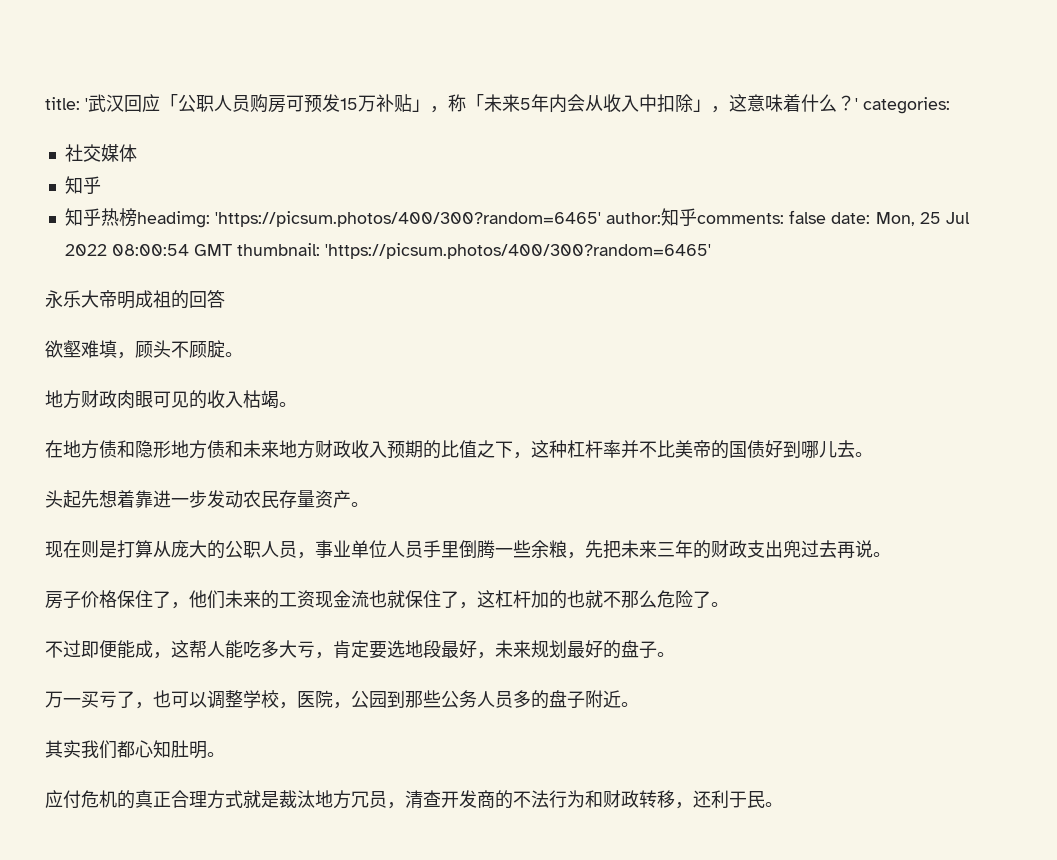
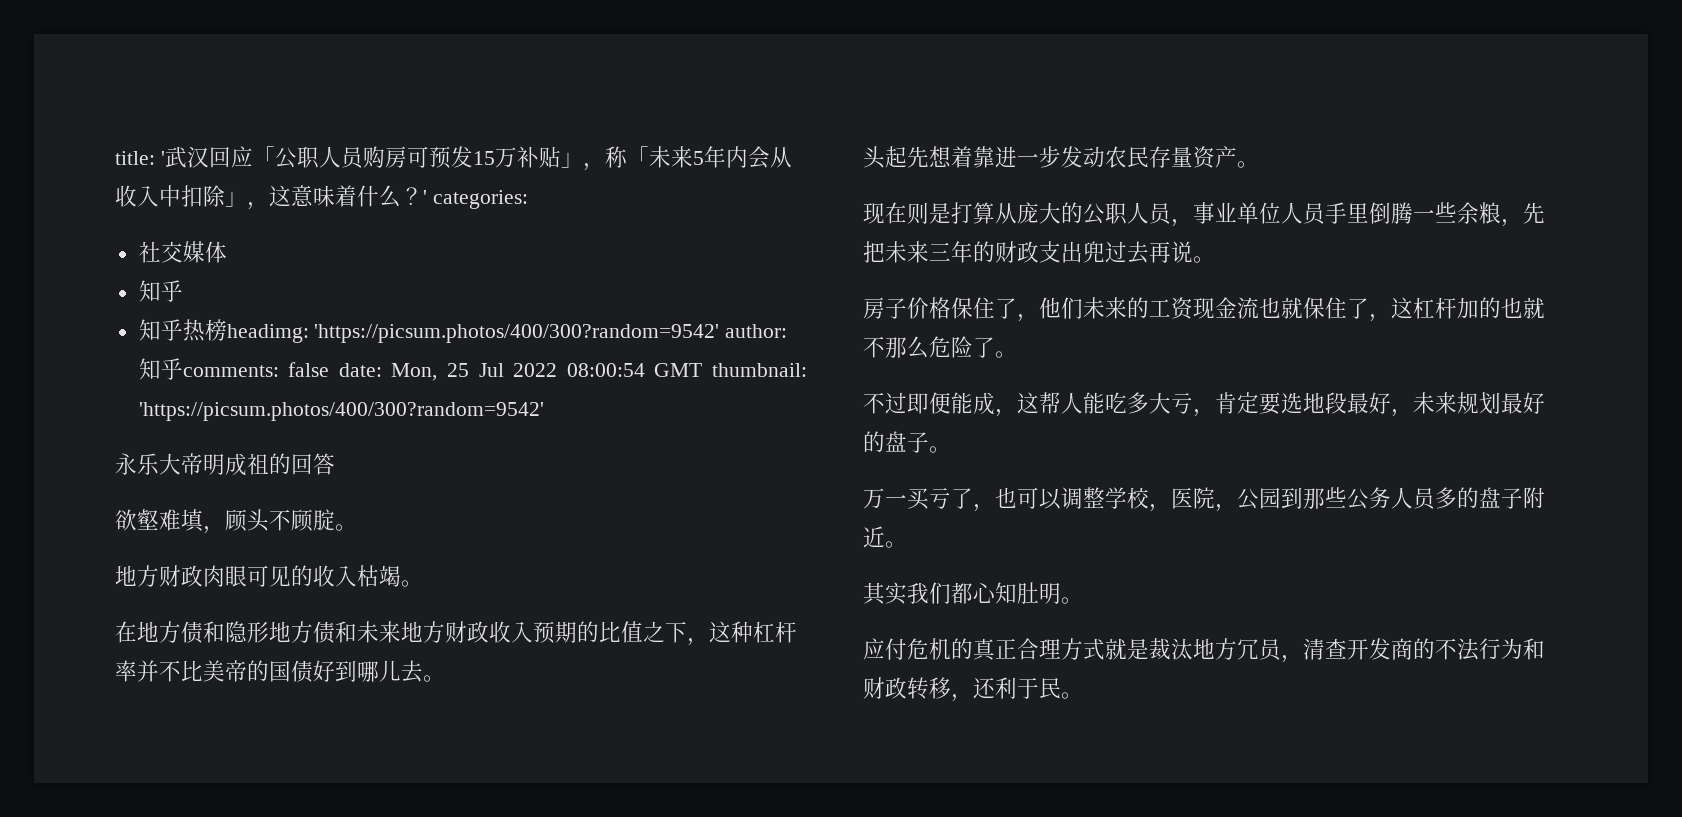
[214,211,601,227] 'https://picsum.photos/400/300?random=6465' -> [314,324,720,343] 'https://picsum.photos/400/300?random=9542'
[324,243,711,259] 'https://picsum.photos/400/300?random=6465' -> [138,402,544,421] 'https://picsum.photos/400/300?random=9542'

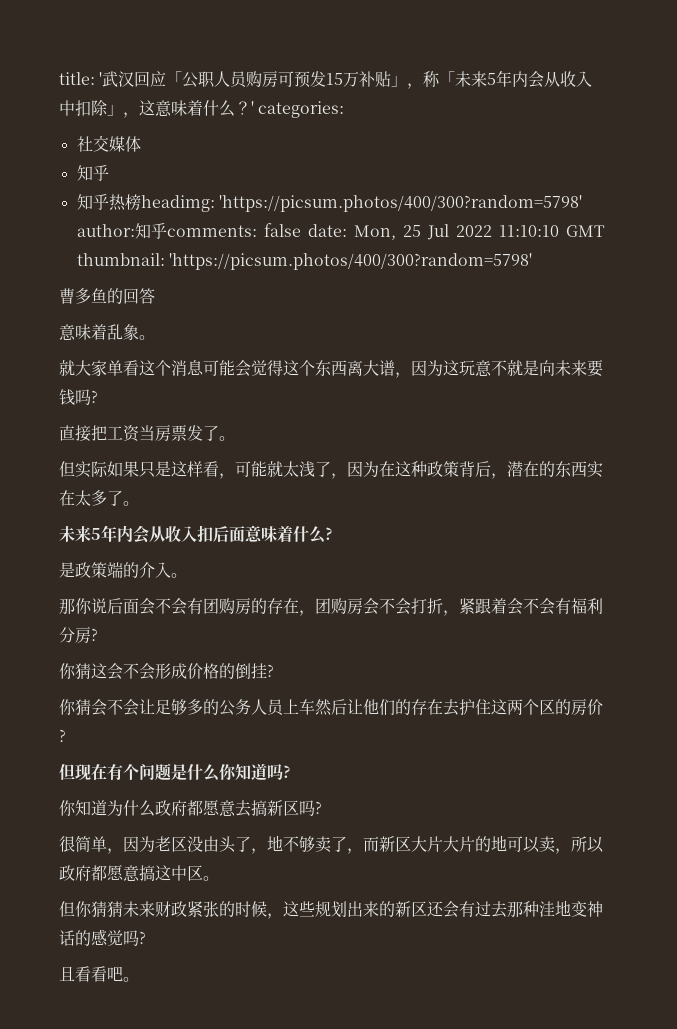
[314,324,720,343] 'https://picsum.photos/400/300?random=9542' -> [218,195,582,212] 'https://picsum.photos/400/300?random=5798'
[566,363,645,377] 08:00:54 -> [498,225,559,237] 11:10:10
[138,402,544,421] [115,453,335,476] [115,509,357,534] [115,565,423,587] [115,621,797,646] [115,660,445,683] [863,146,1259,169] [863,202,1545,227] [863,241,1215,264] [863,297,1545,322] [863,336,1017,359] [863,392,1545,417] [863,431,951,453] [863,487,1545,512] [863,526,907,548] [863,582,1083,605] [863,638,1545,663] [863,677,1061,702] 'https://picsum.photos/400/300?random=9542' // 永乐大帝明成祖的回答 // 欲壑难填，顾头不顾腚。 // 地方财政肉眼可见的收入枯竭。 // 在地方债和隐形地方债和未来地方财政收入预期的比值之下，这种杠杆率并不比美帝的国债好到哪儿去。 // 头起先想着靠进一步发动农民存量资产。 // 现在则是打算从庞大的公职人员，事业单位人员手里倒腾一些余粮，先把未来三年的财政支出兜过去再说。 // 房子价格保住了，他们未来的工资现金流也就保住了，这杠杆加的也就不那么危险了。 // 不过即便能成，这帮人能吃多大亏，肯定要选地段最好，未来规划最好的盘子。 // 万一买亏了，也可以调整学校，医院，公园到那些公务人员多的盘子附近。 // 其实我们都心知肚明。 // 应付危机的真正合理方式就是裁汰地方冗员，清查开发商的不法行为和财政转移，还利于民 -> [168,253,532,270] [59,288,155,304] [59,324,155,341] [59,360,603,378] [59,389,98,406] [59,425,235,442] [59,461,603,479] [59,490,139,506] [59,525,333,544] [59,562,187,578] [59,598,603,616] [59,627,98,644] [59,663,274,680] [59,699,603,716] [59,729,66,742] [59,763,291,781] [59,800,322,817] [59,835,604,854] [59,865,219,882] [59,900,603,919] [59,929,146,946] [59,966,123,982] 'https://picsum.photos/400/300?random=5798' // 曹多鱼的回答 // 意味着乱象。 // 就大家单看这个消息可能会觉得这个东西离大谱，因为这玩意不就是向未来要钱吗? // 直接把工资当房票发了。 // 但实际如果只是这样看，可能就太浅了，因为在这种政策背后，潜在的东西实在太多了。 // 未来5年内会从收入扣后面意味着什么? // 是政策端的介入。 // 那你说后面会不会有团购房的存在，团购房会不会打折，紧跟着会不会有福利分房? // 你猜这会不会形成价格的倒挂? // 你猜会不会让足够多的公务人员上车然后让他们的存在去护住这两个区的房价? // 但现在有个问题是什么你知道吗? // 你知道为什么政府都愿意去搞新区吗? // 很简单，因为老区没由头了，地不够卖了，而新区大片大片的地可以卖，所以政府都愿意搞这中区。 // 但你猜猜未来财政紧张的时候，这些规划出来的新区还会有过去那种洼地变神话的感觉吗? // 且看看吧

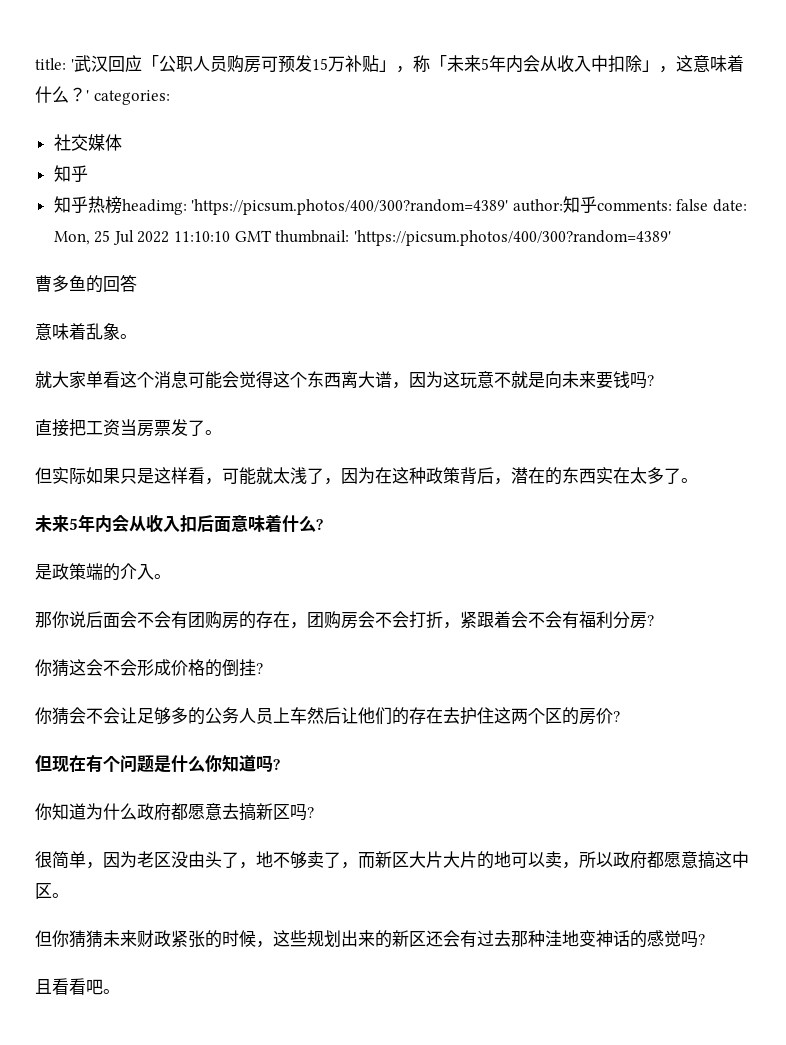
[218,195,582,212] 'https://picsum.photos/400/300?random=5798' -> [191,199,509,215] 'https://picsum.photos/400/300?random=4389'
[168,253,532,270] 'https://picsum.photos/400/300?random=5798' -> [353,230,671,246] 'https://picsum.photos/400/300?random=4389'

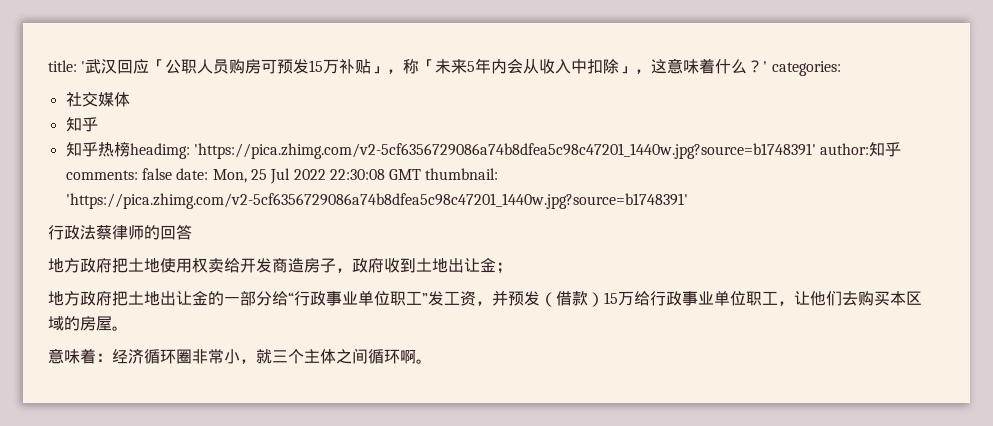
[191,199,509,215] 'https://picsum.photos/400/300?random=4389' -> [193,143,816,159] 'https://pica.zhimg.com/v2-5cf6356729086a74b8dfea5c98c47201_1440w.jpg?source=b1748391'
[174,231,231,242] 11:10:10 -> [329,169,385,180] 22:30:08
[353,230,671,246] [35,274,137,293] [35,323,137,340] [35,371,654,389] [35,419,222,437] [35,467,698,485] [35,514,323,533] [35,563,171,581] [35,611,654,629] [35,659,263,677] [35,707,620,725] [35,755,280,773] [35,803,314,821] [35,851,749,869] [35,883,69,899] [35,930,705,948] [35,978,103,995] 'https://picsum.photos/400/300?random=4389' // 曹多鱼的回答 // 意味着乱象。 // 就大家单看这个消息可能会觉得这个东西离大谱，因为这玩意不就是向未来要钱吗? // 直接把工资当房票发了。 // 但实际如果只是这样看，可能就太浅了，因为在这种政策背后，潜在的东西实在太多了。 // 未来5年内会从收入扣后面意味着什么? // 是政策端的介入。 // 那你说后面会不会有团购房的存在，团购房会不会打折，紧跟着会不会有福利分房? // 你猜这会不会形成价格的倒挂? // 你猜会不会让足够多的公务人员上车然后让他们的存在去护住这两个区的房价? // 但现在有个问题是什么你知道吗? // 你知道为什么政府都愿意去搞新区吗? // 很简单，因为老区没由头了，地不够卖了，而新区大片大片的地可以卖，所以政府都愿意搞这中区。 // 但你猜猜未来财政紧张的时候，这些规划出来的新区还会有过去那种洼地变神话的感觉吗? // 且看看吧 -> [65,193,688,209] [48,224,192,240] [48,257,512,274] [48,290,922,307] [48,316,128,331] [48,348,416,364] 'https://pica.zhimg.com/v2-5cf6356729086a74b8dfea5c98c47201_1440w.jpg?source=b1748391' // 行政法蔡律师的回答 // 地方政府把土地使用权卖给开发商造房子，政府收到土地出让金； // 地方政府把土地出让金的一部分给“行政事业单位职工”发工资，并预发（借款）15万给行政事业单位职工，让他们去购买本区域的房屋。 // 意味着：经济循环圈非常小，就三个主体之间循环啊

